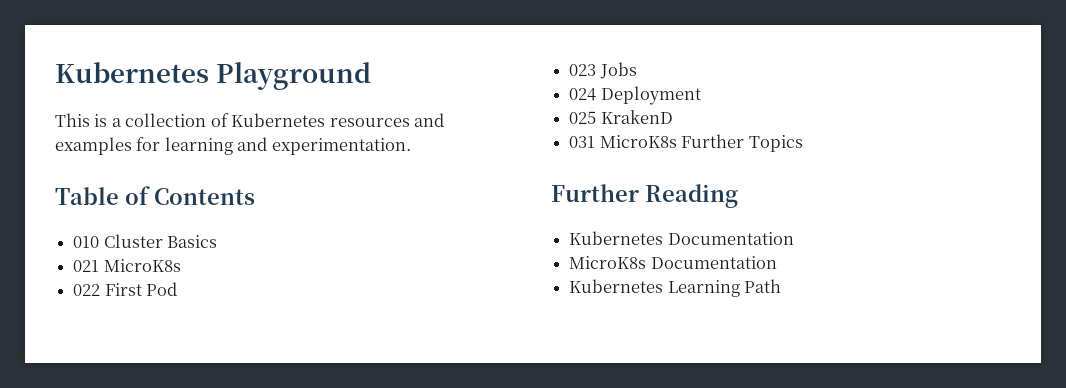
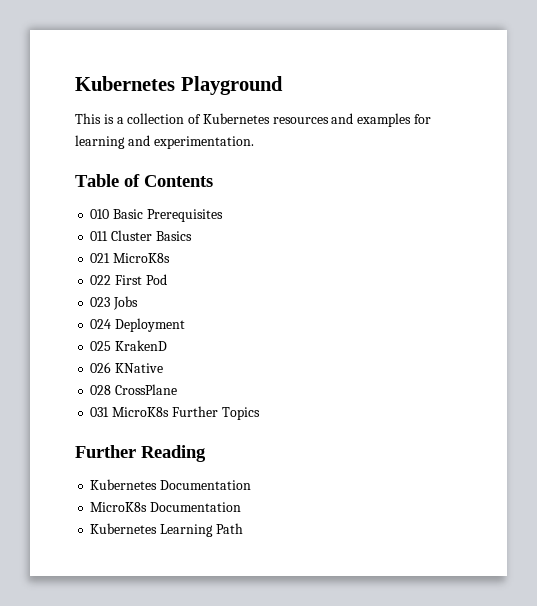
(100, 242) none -> [113,209,223,222] [90,231,109,241] Basic Prerequisites // 011
(673, 117) none -> [90,362,164,373] [90,384,178,395] // 026 KNative // 028 CrossPlane

